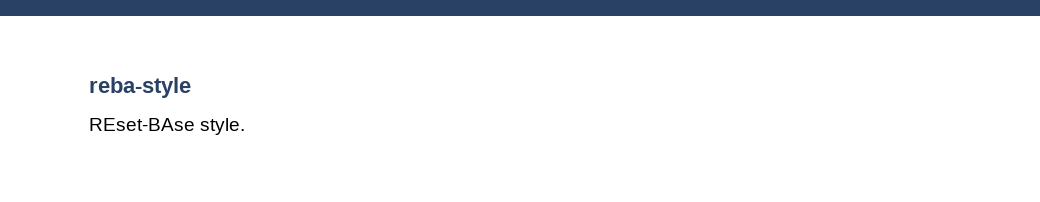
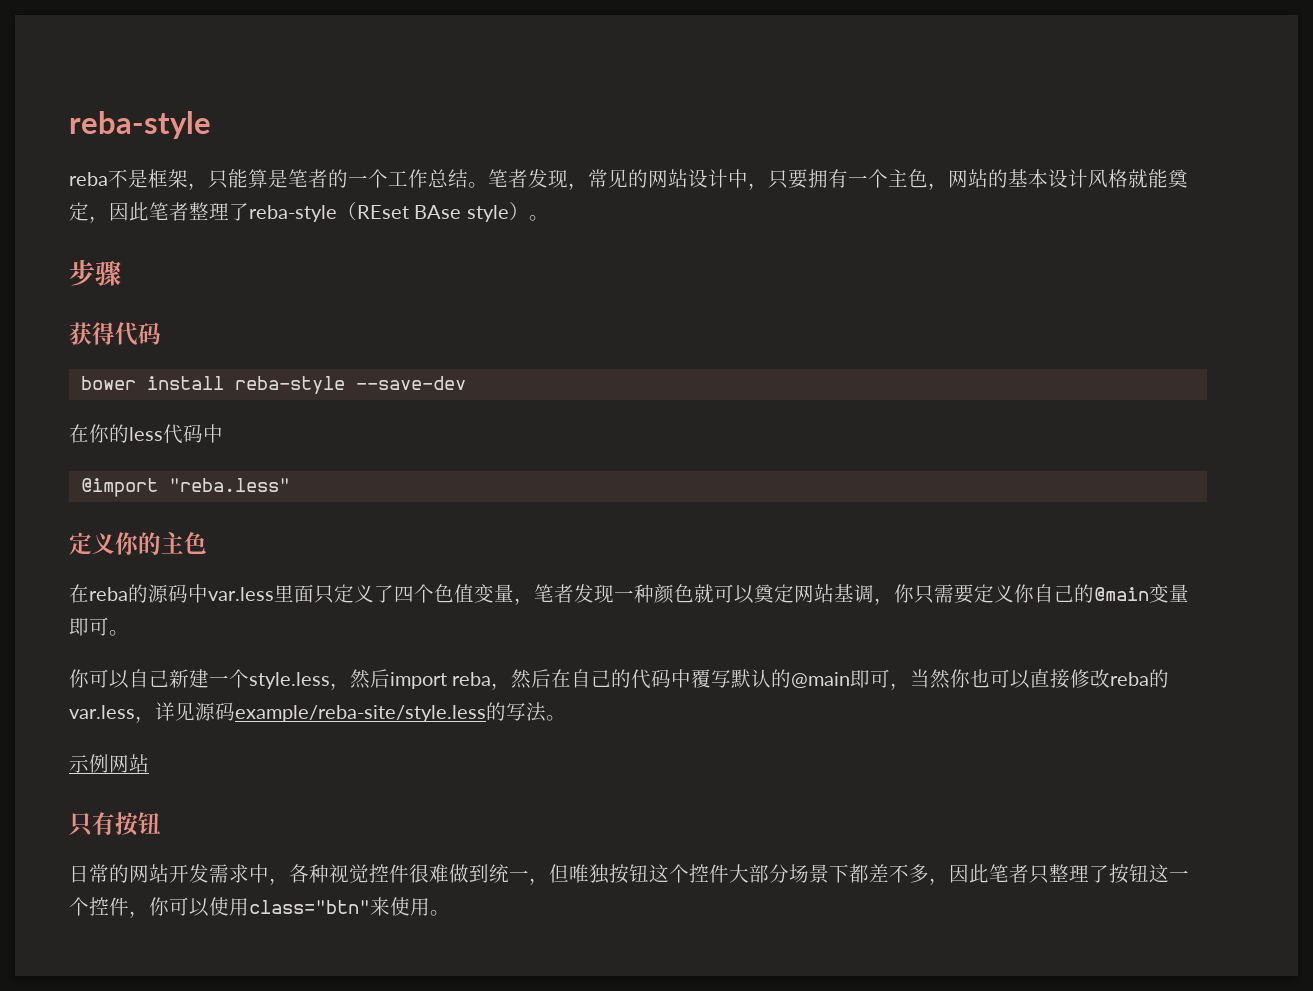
[89,118,246,135] REset-BAse style. -> [69,169,1188,190] [69,202,549,223] [69,260,121,286] [69,322,161,346] [80,376,466,394] [69,424,223,444] [80,478,290,497] [69,532,207,555] [69,584,1189,605] [69,617,129,636] [69,668,1170,690] [69,702,566,723] [69,754,149,773] [69,812,161,836] [69,864,1189,885] [69,897,450,918] reba不是框架，只能算是笔者的一个工作总结。笔者发现，常见的网站设计中，只要拥有一个主色，网站的基本设计风格就能奠定，因此笔者整理了reba-style（REset BAse style）。 // 步骤 // 获得代码 // bower install reba-style --save-dev // 在你的less代码中 // @import "reba.less" // 定义你的主色 // 在reba的源码中var.less里面只定义了四个色值变量，笔者发现一种颜色就可以奠定网站基调，你只需要定义你自己的@main变量即可。 // 你可以自己新建一个style.less，然后import reba，然后在自己的代码中覆写默认的@main即可，当然你也可以直接修改reba的var.less，详见源码example/reba-site/style.less的写法。 // 示例网站 // 只有按钮 // 日常的网站开发需求中，各种视觉控件很难做到统一，但唯独按钮这个控件大部分场景下都差不多，因此笔者只整理了按钮这一个控件，你可以使用class="btn"来使用。

